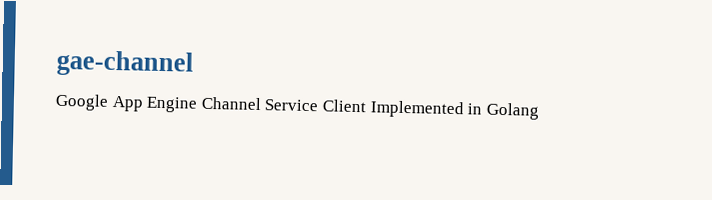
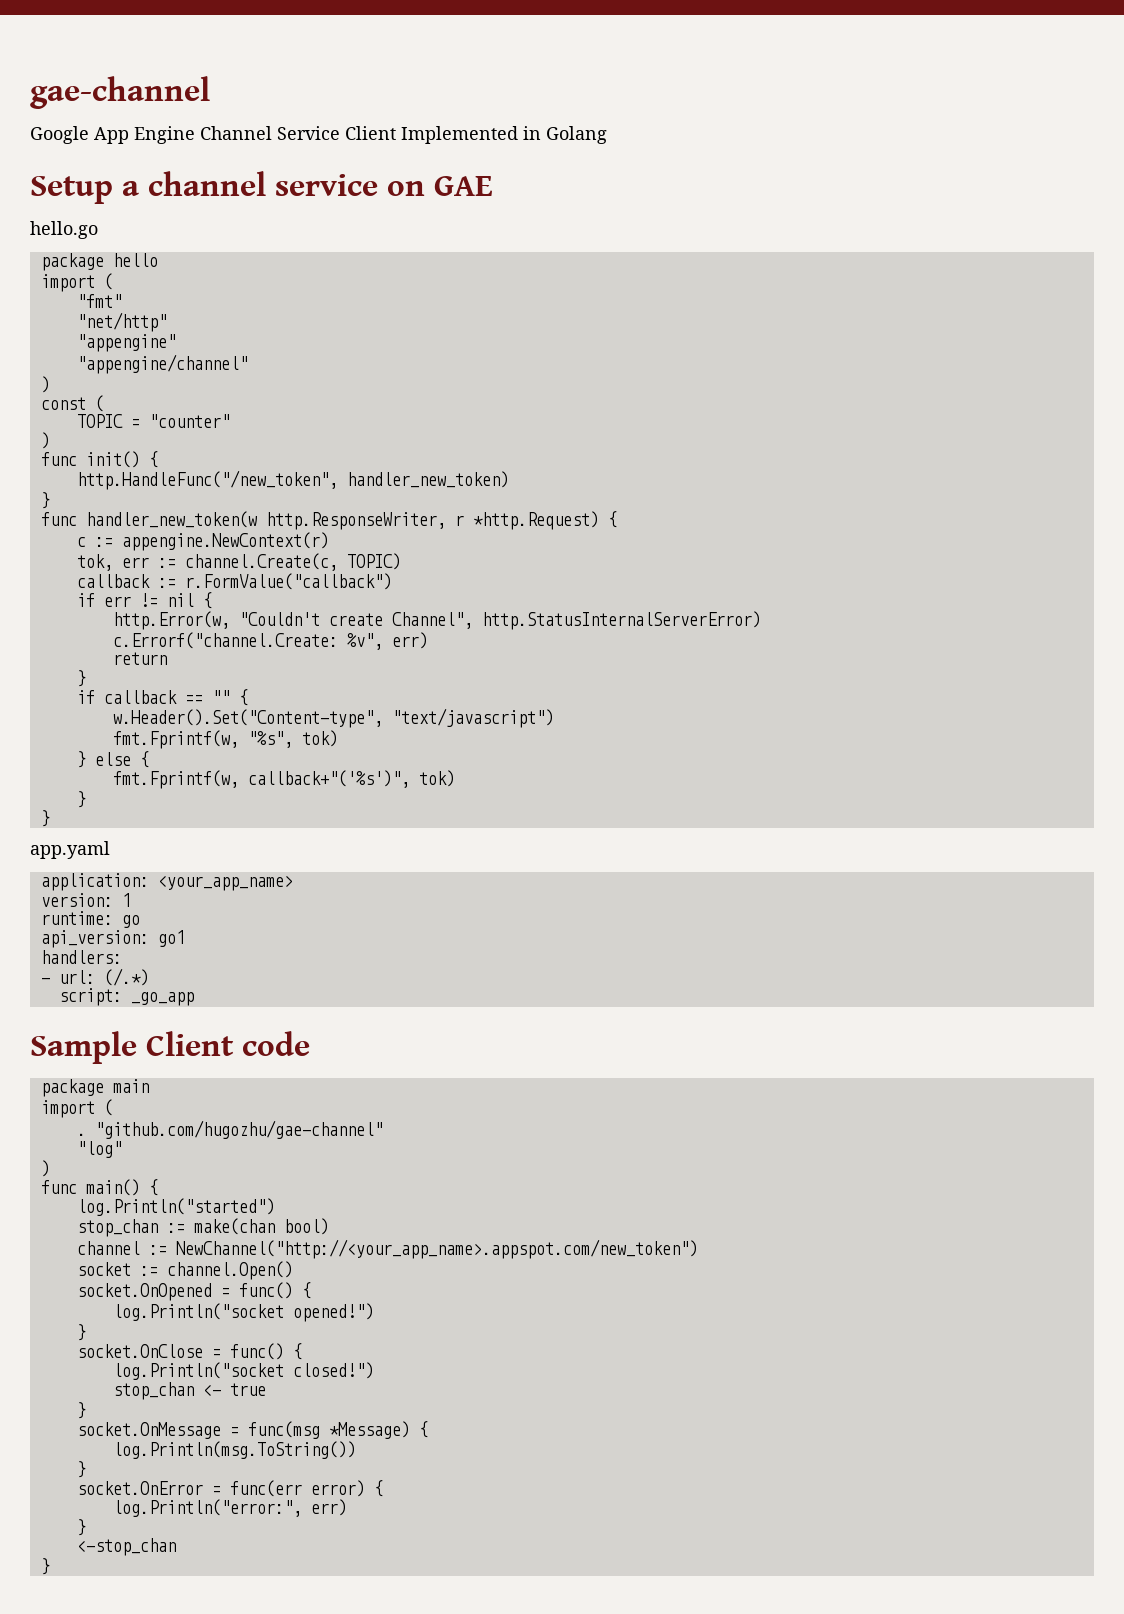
(539, 111) none -> [30,171,493,204] [30,221,98,239] [40,253,158,271] [40,273,113,292] [76,294,122,308] [76,312,167,332] [76,334,176,352] [76,354,248,374] [40,376,50,393] [40,395,104,412] [76,414,230,428] [40,432,50,449] [40,451,158,468] [76,470,509,490] [40,492,50,509] [40,511,617,530] [76,532,329,551] [76,553,401,571] [76,573,392,590] [76,592,212,609] [112,611,761,630] [112,632,428,650] [112,652,167,665] [76,670,86,687] [76,689,248,706] [112,708,554,728] [112,730,338,749] [76,751,149,768] [112,770,455,789] [76,791,86,808] [40,810,50,827] [30,841,110,859] [40,873,293,891] [40,893,131,907] [40,911,140,928] [40,930,185,948] [40,950,122,964] [40,968,149,986] [58,988,194,1006] [30,1031,310,1064] [40,1079,149,1097] [40,1099,113,1118] [76,1120,383,1139] [76,1141,122,1158] [40,1160,50,1177] [40,1179,158,1196] [76,1198,275,1216] [76,1218,329,1237] [76,1239,698,1259] [76,1261,293,1280] [76,1282,311,1301] [112,1303,374,1322] [76,1324,86,1341] [76,1343,302,1360] [112,1362,374,1380] [112,1382,266,1400] [76,1402,86,1419] [76,1421,428,1439] [112,1441,356,1459] [76,1461,86,1478] [76,1480,383,1497] [112,1499,347,1517] [76,1519,86,1536] [76,1538,176,1556] [40,1558,50,1575] // Setup a channel service on GAE // hello.go // package hello // import ( // "fmt" // "net/http" // "appengine" // "appengine/channel" // ) // const ( // TOPIC = "counter" // ) // func init() { // http.HandleFunc("/new_token", handler_new_token) // } // func handler_new_token(w http.ResponseWriter, r *http.Request) { // c := appengine.NewContext(r) // tok, err := channel.Create(c, TOPIC) // callback := r.FormValue("callback") // if err != nil { // http.Error(w, "Couldn't create Channel", http.StatusInternalServerError) // c.Errorf("channel.Create: %v", err) // return // } // if callback == "" { // w.Header().Set("Content-type", "text/javascript") // fmt.Fprintf(w, "%s", tok) // } else { // fmt.Fprintf(w, callback+"('%s')", tok) // } // } // app.yaml // application: <your_app_name> // version: 1 // runtime: go // api_version: go1 // handlers: // - url: (/.*) // script: _go_app // Sample Client code // package main // import ( // . "github.com/hugozhu/gae-channel" // "log" // ) // func main() { // log.Println("started") // stop_chan := make(chan bool) // channel := NewChannel("http://<your_app_name>.appspot.com/new_token") // socket := channel.Open() // socket.OnOpened = func() { // log.Println("socket opened!") // } // socket.OnClose = func() { // log.Println("socket closed!") // stop_chan <- true // } // socket.OnMessage = func(msg *Message) { // log.Println(msg.ToString()) // } // socket.OnError = func(err error) { // log.Println("error:", err) // } // <-stop_chan // }

